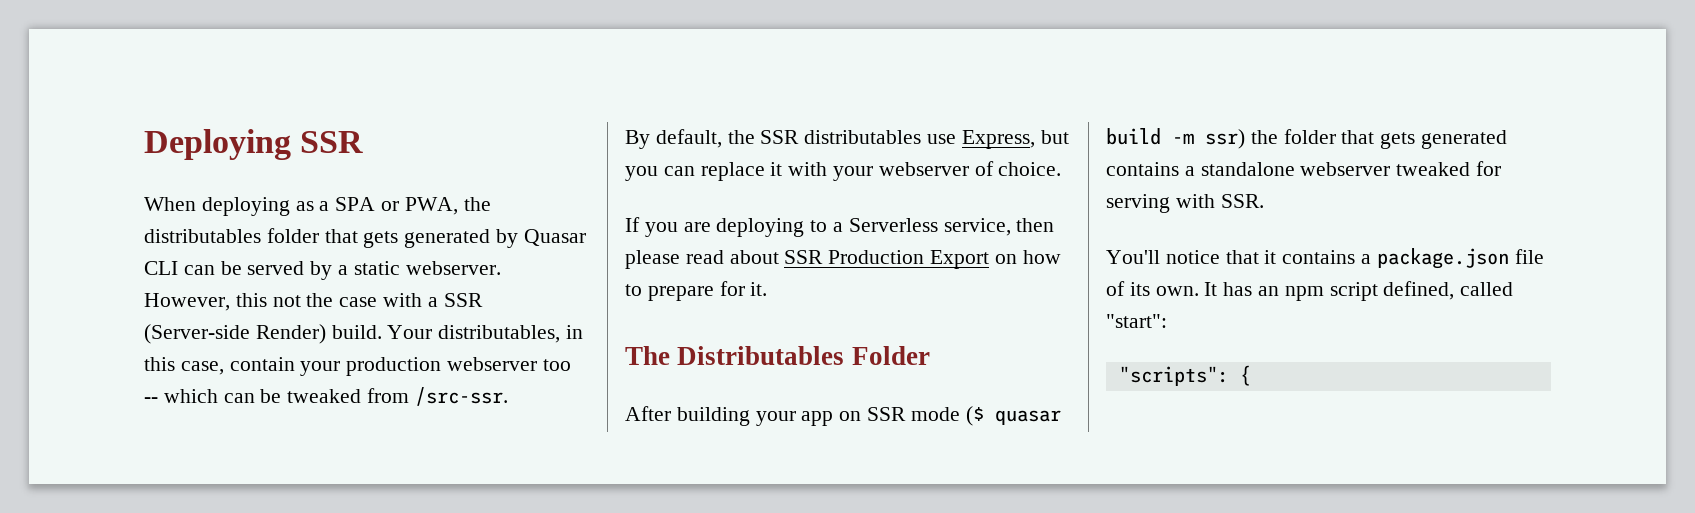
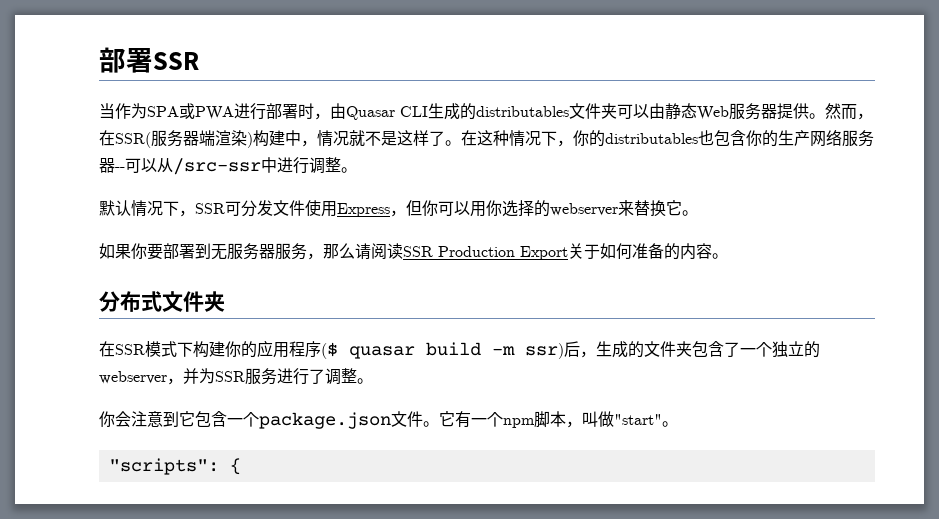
[144,129,291,160] Deploying -> [99,47,153,73] 部署
[144,197,491,216] [144,228,586,248] [144,261,501,280] [144,293,483,311] [144,324,584,344] [144,357,571,376] [144,387,508,406] [625,129,1069,149] [625,161,1062,181] [625,217,1055,237] [625,250,1061,269] [625,281,768,301] [625,346,930,365] [625,406,960,426] When deploying as a SPA or PWA, the distributables folder that gets generated by Quasar CLI can be served by a static webserver. However, this not the case with a SSR (Server-side Render) build. Your distributables, in this case, contain your production webserver too -- which can be tweaked from /src-ssr. // By default, the SSR distributables use Express, but you can replace it with your webserver of choice. // If you are deploying to a Serverless service, then please read about SSR Production Export on how to prepare for it. // The Distributables Folder // After building your app on SSR mode -> [99,103,873,120] [99,129,874,148] [99,157,357,175] [99,200,698,217] [99,243,728,260] [99,291,225,312] [99,340,321,358] 当作为SPA或PWA进行部署时，由Quasar CLI生成的distributables文件夹可以由静态Web服务器提供。然而，在SSR(服务器端渲染)构建中，情况就不是这样了。在这种情况下，你的distributables也包含你的生产网络服务器--可以从/src-ssr中进行调整。 // 默认情况下，SSR可分发文件使用Express，但你可以用你选择的webserver来替换它。 // 如果你要部署到无服务器服务，那么请阅读SSR Production Export关于如何准备的内容。 // 分布式文件夹 // 在SSR模式下构建你的应用程序
[1250,129,1508,149] [1106,161,1502,176] [1106,194,1264,213] [1106,248,1544,269] [1106,281,1514,301] [1106,314,1167,328] the folder that gets generated contains a standalone webserver tweaked for serving with SSR. // You'll notice that it contains a package.json file of its own. It has an npm script defined, called "start": -> [564,341,820,358] [99,368,373,385] [99,411,678,429] 后，生成的文件夹包含了一个独立的webserver，并为SSR服务进行了调整。 // 你会注意到它包含一个package.json文件。它有一个npm脚本，叫做"start"。

